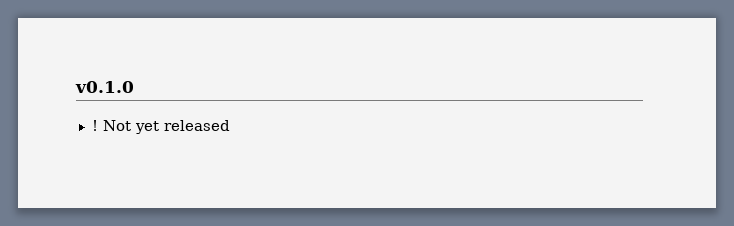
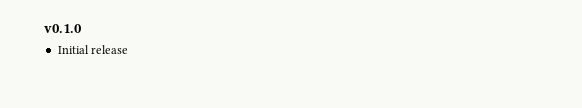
[91,120,230,134] ! Not yet released -> [57,45,129,54] Initial release

